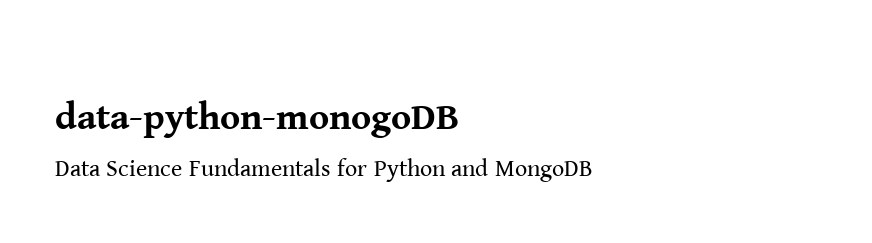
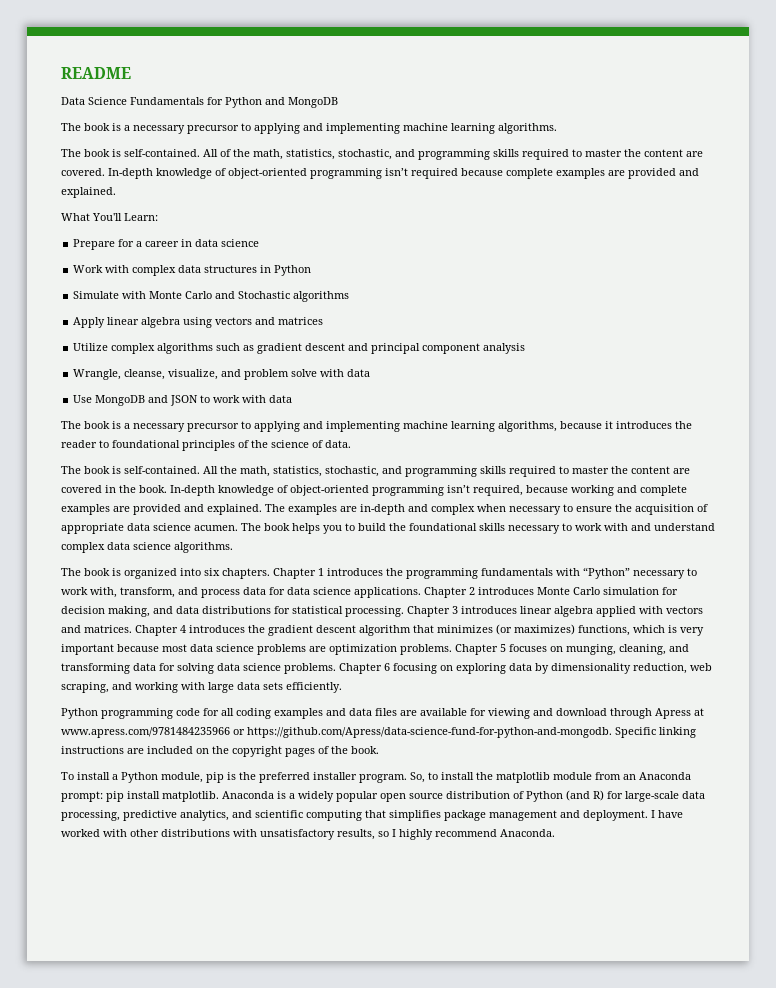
[55,100,459,138] data-python-monogoDB -> [61,67,131,79] README
(593, 171) none -> [61,123,557,134] [61,149,703,160] [61,168,699,179] [61,187,116,198] [61,213,158,221] [73,239,260,250] [73,265,312,276] [73,291,350,302] [73,317,324,328] [73,343,526,354] [73,369,371,380] [73,395,293,406] [61,421,692,432] [61,440,351,451] [61,466,690,477] [61,485,687,496] [61,504,708,515] [61,523,715,534] [61,542,233,553] [61,567,697,579] [61,587,678,598] [61,606,703,617] [61,624,704,636] [61,644,689,655] [61,663,712,674] [61,682,342,693] [61,708,704,719] [61,727,696,738] [61,746,379,757] [61,772,691,783] [61,790,705,802] [61,810,683,821] [61,829,555,840] // The book is a necessary precursor to applying and implementing machine learning algorithms. // The book is self-contained. All of the math, statistics, stochastic, and programming skills required to master the content are covered. In-depth knowledge of object-oriented programming isn’t required because complete examples are provided and explained. // What You'll Learn: // Prepare for a career in data science // Work with complex data structures in Python // Simulate with Monte Carlo and Stochastic algorithms // Apply linear algebra using vectors and matrices // Utilize complex algorithms such as gradient descent and principal component analysis // Wrangle, cleanse, visualize, and problem solve with data // Use MongoDB and JSON to work with data // The book is a necessary precursor to applying and implementing machine learning algorithms, because it introduces the reader to foundational principles of the science of data. // The book is self-contained. All the math, statistics, stochastic, and programming skills required to master the content are covered in the book. In-depth knowledge of object-oriented programming isn’t required, because working and complete examples are provided and explained. The examples are in-depth and complex when necessary to ensure the acquisition of appropriate data science acumen. The book helps you to build the foundational skills necessary to work with and understand complex data science algorithms. // The book is organized into six chapters. Chapter 1 introduces the programming fundamentals with “Python” necessary to work with, transform, and process data for data science applications. Chapter 2 introduces Monte Carlo simulation for decision making, and data distributions for statistical processing. Chapter 3 introduces linear algebra applied with vectors and matrices. Chapter 4 introduces the gradient descent algorithm that minimizes (or maximizes) functions, which is very important because most data science problems are optimization problems. Chapter 5 focuses on munging, cleaning, and transforming data for solving data science problems. Chapter 6 focusing on exploring data by dimensionality reduction, web scraping, and working with large data sets efficiently. // Python programming code for all coding examples and data files are available for viewing and download through Apress at www.apress.com/9781484235966 or https://github.com/Apress/data-science-fund-for-python-and-mongodb. Specific linking instructions are included on the copyright pages of the book. // To install a Python module, pip is the preferred installer program. So, to install the matplotlib module from an Anaconda prompt: pip install matplotlib. Anaconda is a widely popular open source distribution of Python (and R) for large-scale data processing, predictive analytics, and scientific computing that simplifies package management and deployment. I have worked with other distributions with unsatisfactory results, so I highly recommend Anaconda.

